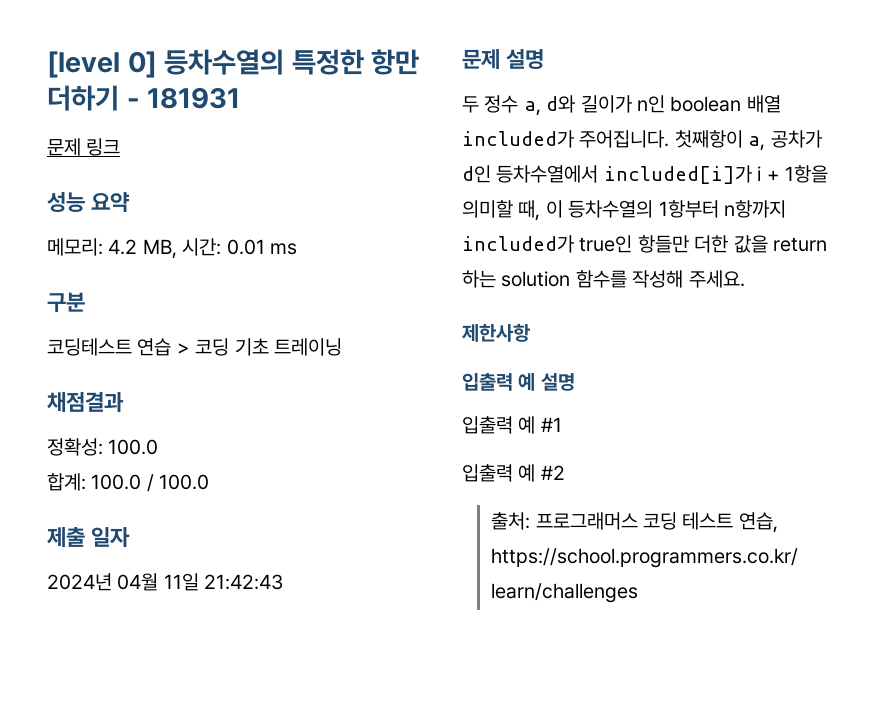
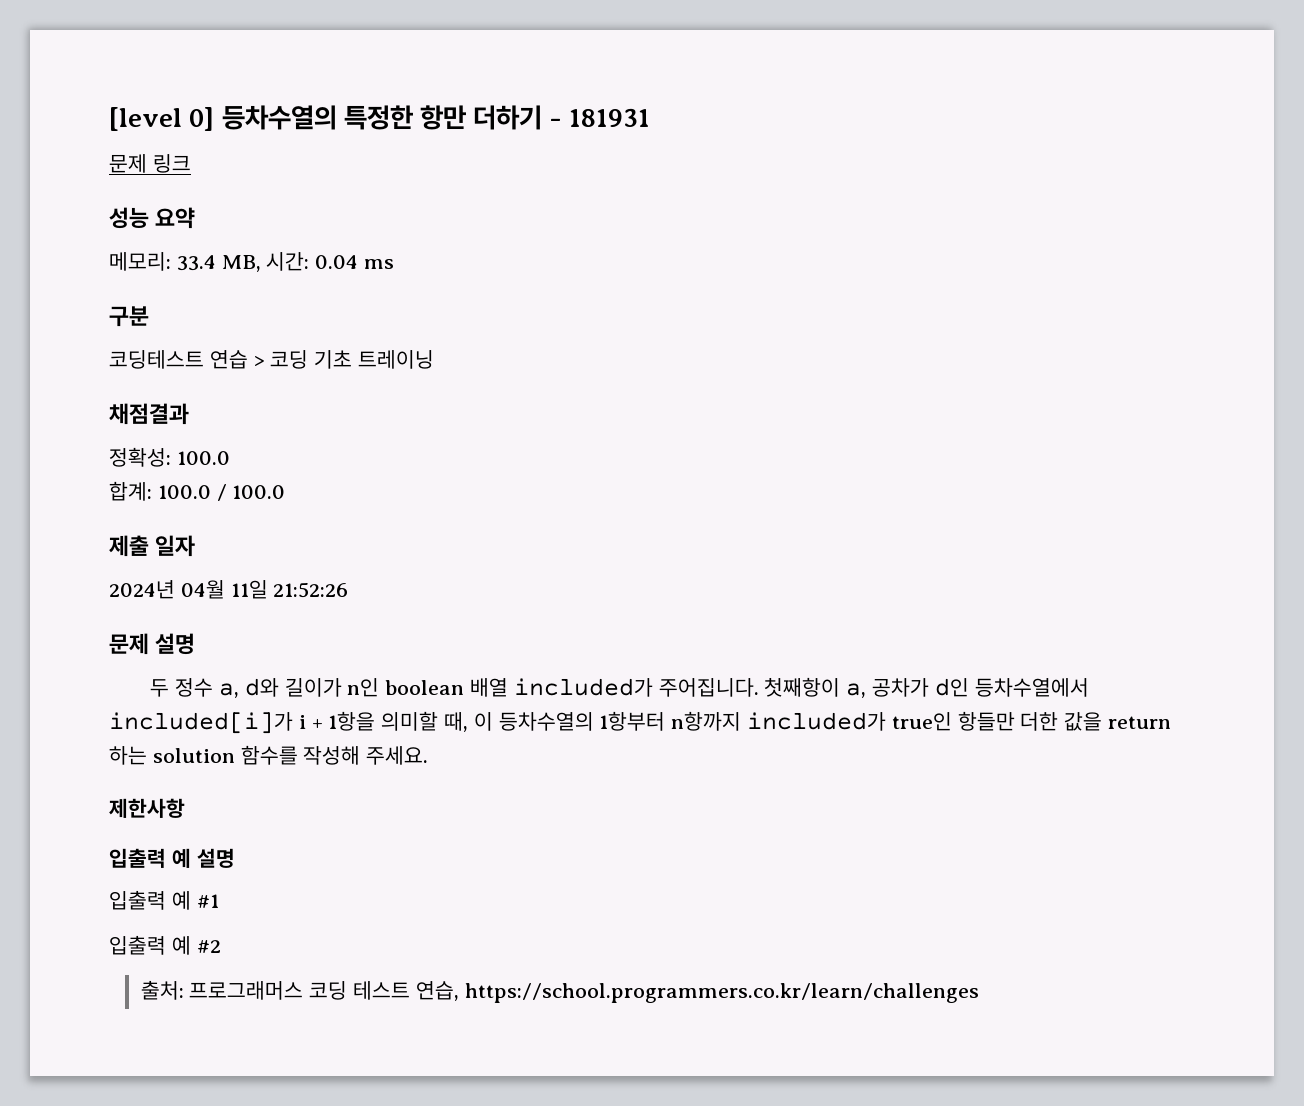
[108,239,138,255] 4.2 -> [176,255,216,271] 33.4
[226,239,265,255] 0.01 -> [315,255,359,269] 0.04
[204,574,284,590] 21:42:43 -> [273,582,349,598] 21:52:26

